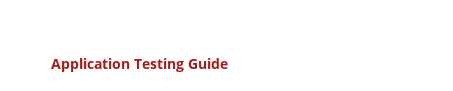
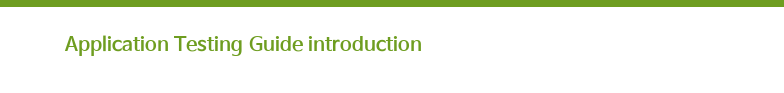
(228, 63) none -> [307,36,422,52] introduction

